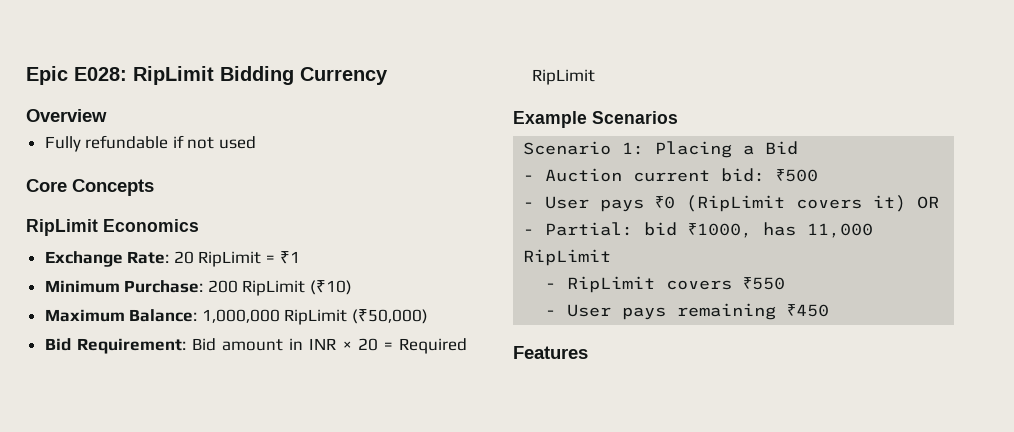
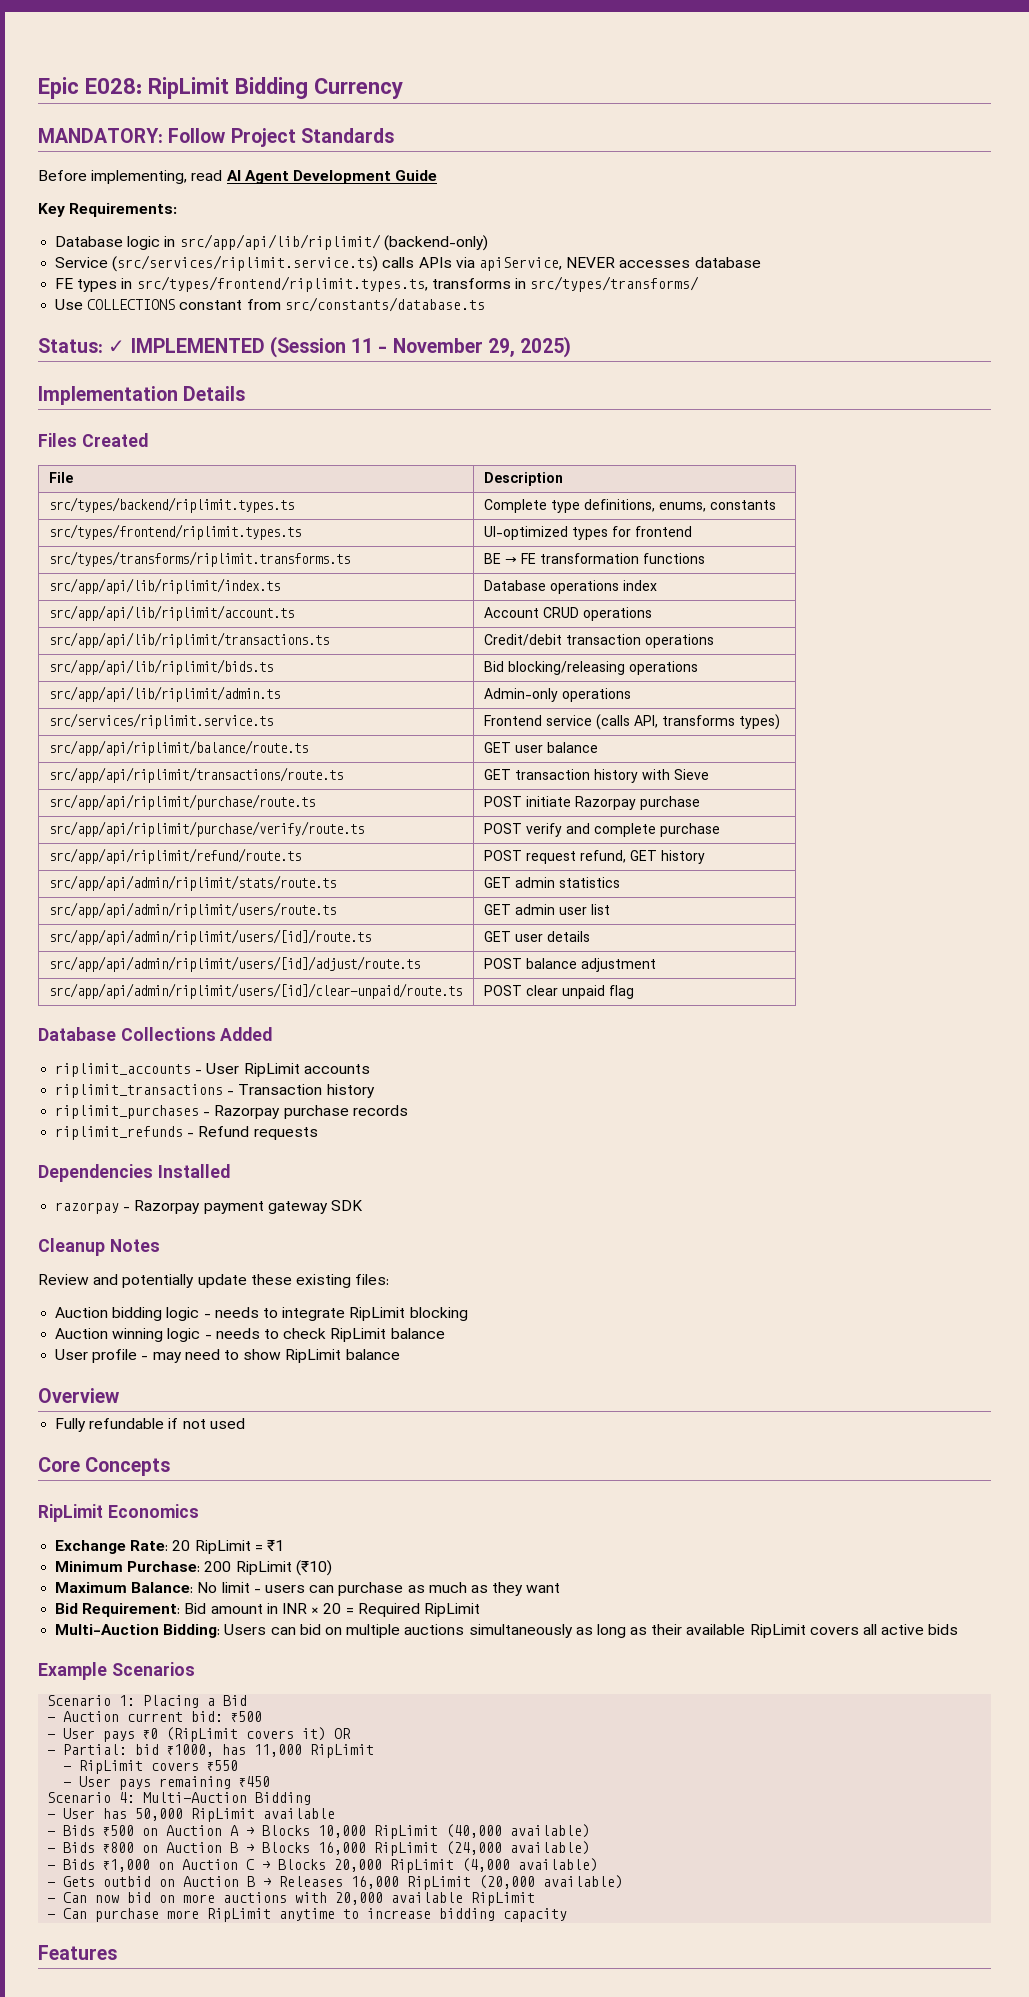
(388, 76) none -> [38,128,394,147] [38,170,438,184] [38,203,178,217] [55,234,488,251] [55,255,761,272] [55,276,700,292] [55,297,485,312] [38,336,572,358] [38,386,246,405] [38,433,148,447] [48,472,73,483] [483,472,563,486] [48,497,294,513] [483,499,776,513] [48,524,301,540] [483,526,692,540] [48,551,350,567] [483,553,705,564] [48,578,280,594] [483,580,657,594] [48,605,294,621] [483,607,652,621] [48,632,329,648] [483,634,714,648] [48,659,273,675] [483,661,698,675] [48,686,280,702] [483,688,631,702] [48,713,273,729] [483,714,780,730] [48,740,308,756] [483,742,598,753] [48,767,343,783] [483,769,709,783] [48,794,315,810] [483,796,700,810] [48,821,364,837] [483,823,720,837] [48,848,301,864] [483,850,705,864] [48,875,336,891] [483,877,620,888] [48,902,336,918] [483,904,610,915] [48,929,371,945] [483,931,590,942] [48,956,420,972] [483,958,656,972] [48,983,462,999] [483,985,634,999] [38,1027,273,1041] [55,1063,370,1077] [55,1084,375,1098] [55,1105,408,1119] [55,1126,318,1140] [38,1164,230,1182] [55,1200,363,1214] [38,1238,160,1256] [38,1274,390,1288] [55,1307,468,1321] [55,1328,445,1342] [55,1349,400,1363] // MANDATORY: Follow Project Standards // Before implementing, read AI Agent Development Guide // Key Requirements: // Database logic in src/app/api/lib/riplimit/ (backend-only) // Service (src/services/riplimit.service.ts) calls APIs via apiService, NEVER accesses database // FE types in src/types/frontend/riplimit.types.ts, transforms in src/types/transforms/ // Use COLLECTIONS constant from src/constants/database.ts // Status: ✓ IMPLEMENTED (Session 11 - November 29, 2025) // Implementation Details // Files Created // File | Description // src/types/backend/riplimit.types.ts | Complete type definitions, enums, constants // src/types/frontend/riplimit.types.ts | UI-optimized types for frontend // src/types/transforms/riplimit.transforms.ts | BE → FE transformation functions // src/app/api/lib/riplimit/index.ts | Database operations index // src/app/api/lib/riplimit/account.ts | Account CRUD operations // src/app/api/lib/riplimit/transactions.ts | Credit/debit transaction operations // src/app/api/lib/riplimit/bids.ts | Bid blocking/releasing operations // src/app/api/lib/riplimit/admin.ts | Admin-only operations // src/services/riplimit.service.ts | Frontend service (calls API, transforms types) // src/app/api/riplimit/balance/route.ts | GET user balance // src/app/api/riplimit/transactions/route.ts | GET transaction history with Sieve // src/app/api/riplimit/purchase/route.ts | POST initiate Razorpay purchase // src/app/api/riplimit/purchase/verify/route.ts | POST verify and complete purchase // src/app/api/riplimit/refund/route.ts | POST request refund, GET history // src/app/api/admin/riplimit/stats/route.ts | GET admin statistics // src/app/api/admin/riplimit/users/route.ts | GET admin user list // src/app/api/admin/riplimit/users/[id]/route.ts | GET user details // src/app/api/admin/riplimit/users/[id]/adjust/route.ts | POST balance adjustment // src/app/api/admin/riplimit/users/[id]/clear-unpaid/route.ts | POST clear unpaid flag // Database Collections Added // riplimit_accounts - User RipLimit accounts // riplimit_transactions - Transaction history // riplimit_purchases - Razorpay purchase records // riplimit_refunds - Refund requests // Dependencies Installed // razorpay - Razorpay payment gateway SDK // Cleanup Notes // Review and potentially update these existing files: // Auction bidding logic - needs to integrate RipLimit blocking // Auction winning logic - needs to check RipLimit balance // User profile - may need to show RipLimit balance
[201,309,429,325] 1,000,000 RipLimit (₹50,000) -> [197,1582,561,1596] No limit - users can purchase as much as they want
(595, 77) none -> [55,1624,959,1638] // Multi-Auction Bidding: Users can bid on multiple auctions simultaneously as long as their available RipLimit covers all active bids
(830, 310) none -> [47,1792,312,1805] [47,1808,336,1822] [47,1824,591,1839] [47,1841,591,1856] [47,1858,599,1873] [47,1875,624,1890] [47,1892,536,1906] [47,1908,568,1922] // Scenario 4: Multi-Auction Bidding // - User has 50,000 RipLimit available // - Bids ₹500 on Auction A → Blocks 10,000 RipLimit (40,000 available) // - Bids ₹800 on Auction B → Blocks 16,000 RipLimit (24,000 available) // - Bids ₹1,000 on Auction C → Blocks 20,000 RipLimit (4,000 available) // - Gets outbid on Auction B → Releases 16,000 RipLimit (20,000 available) // - Can now bid on more auctions with 20,000 available RipLimit // - Can purchase more RipLimit anytime to increase bidding capacity

